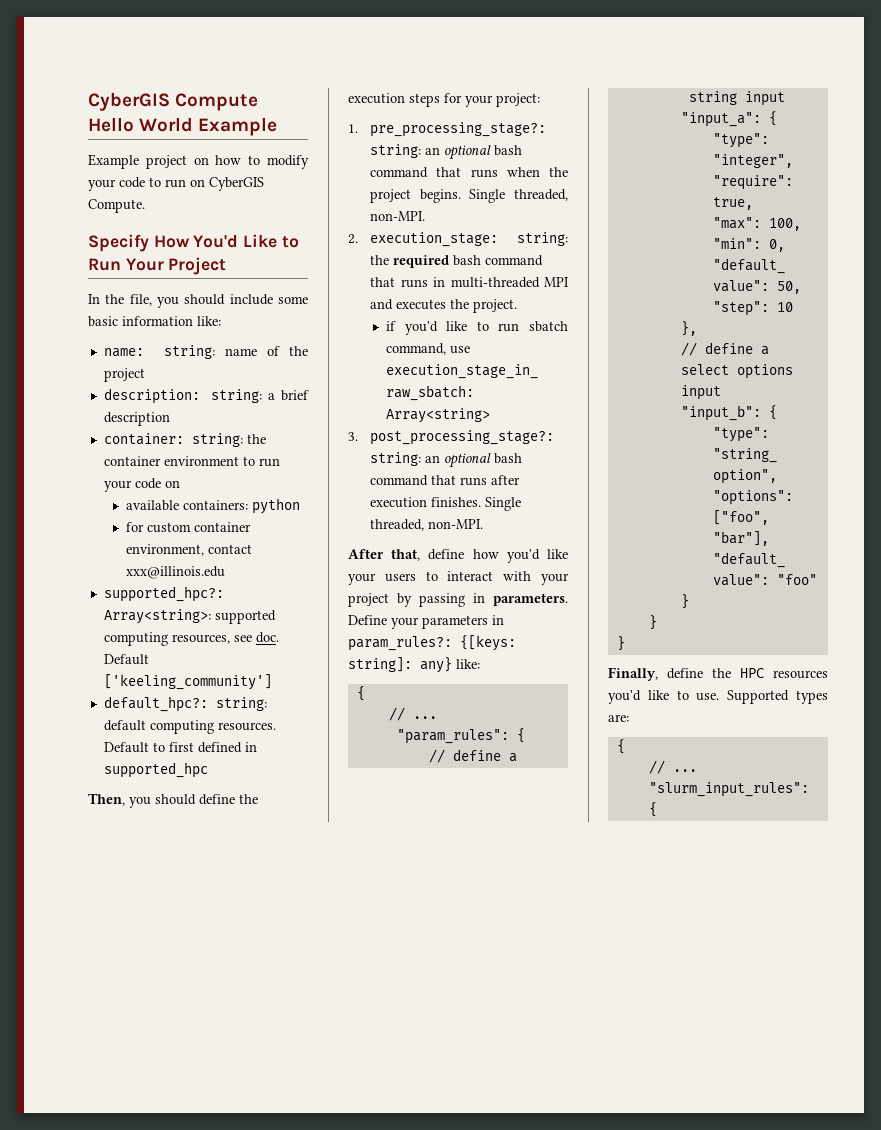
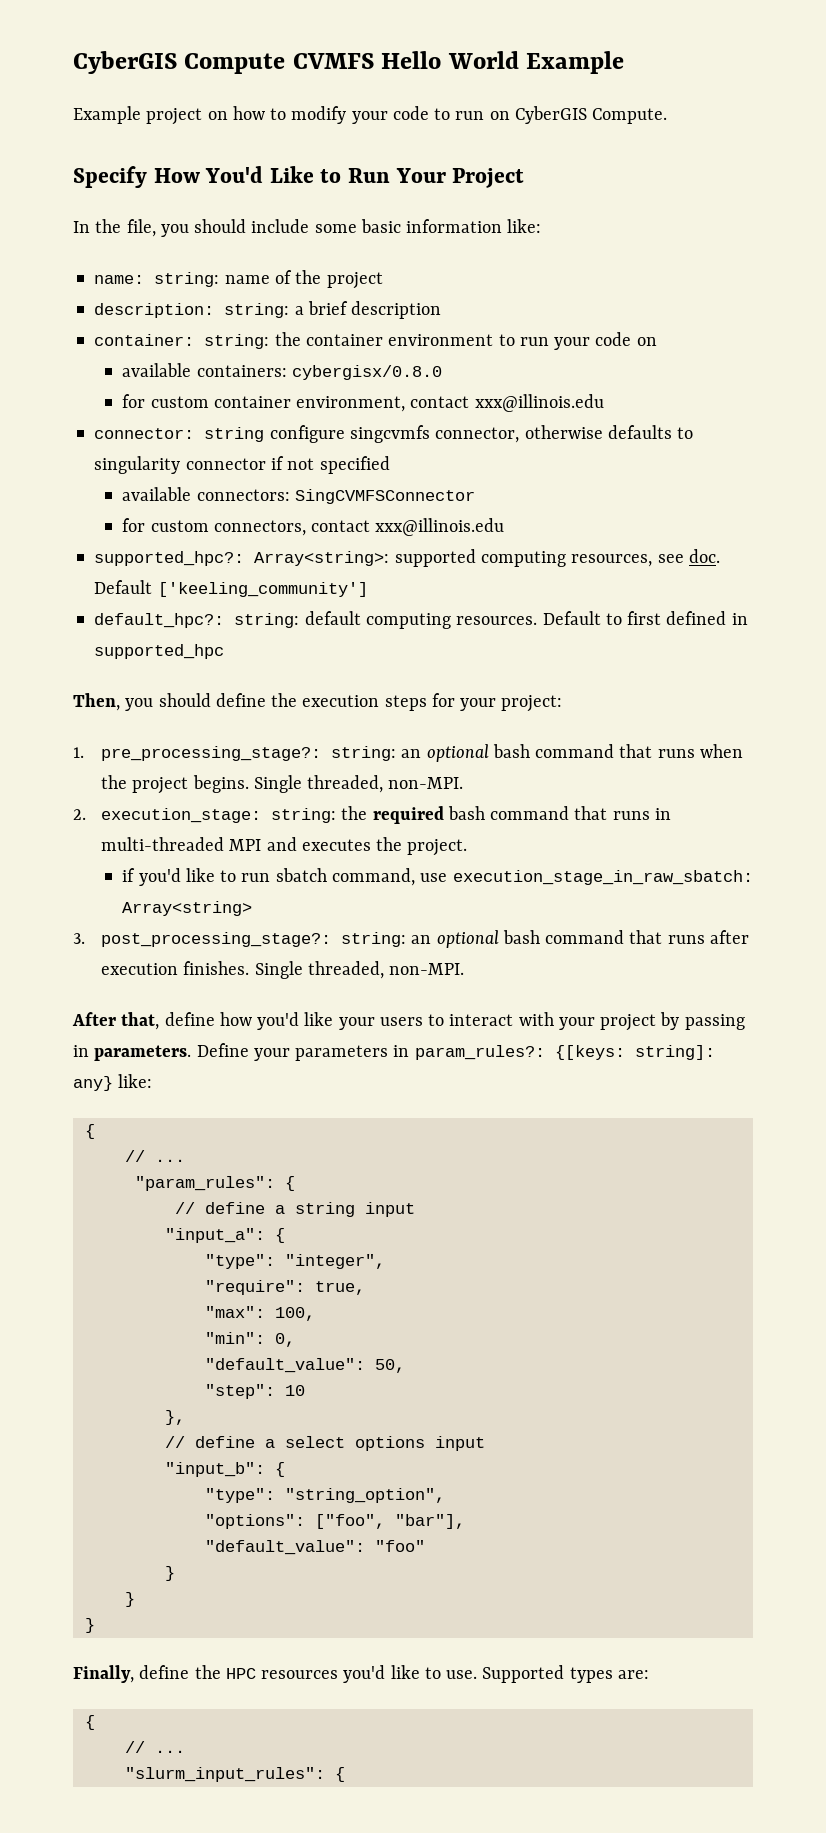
(259, 102) none -> [292,53,374,69] CVMFS
[252,498,301,514] python -> [291,365,442,380] cybergisx/0.8.0
(226, 572) none -> [94,425,694,443] [94,456,390,474] [122,487,475,504] [122,518,505,536] // connector: string configure singcvmfs connector, otherwise defaults to singularity connector if not specified // available connectors: SingCVMFSConnector // for custom connectors, contact xxx@illinois.edu

